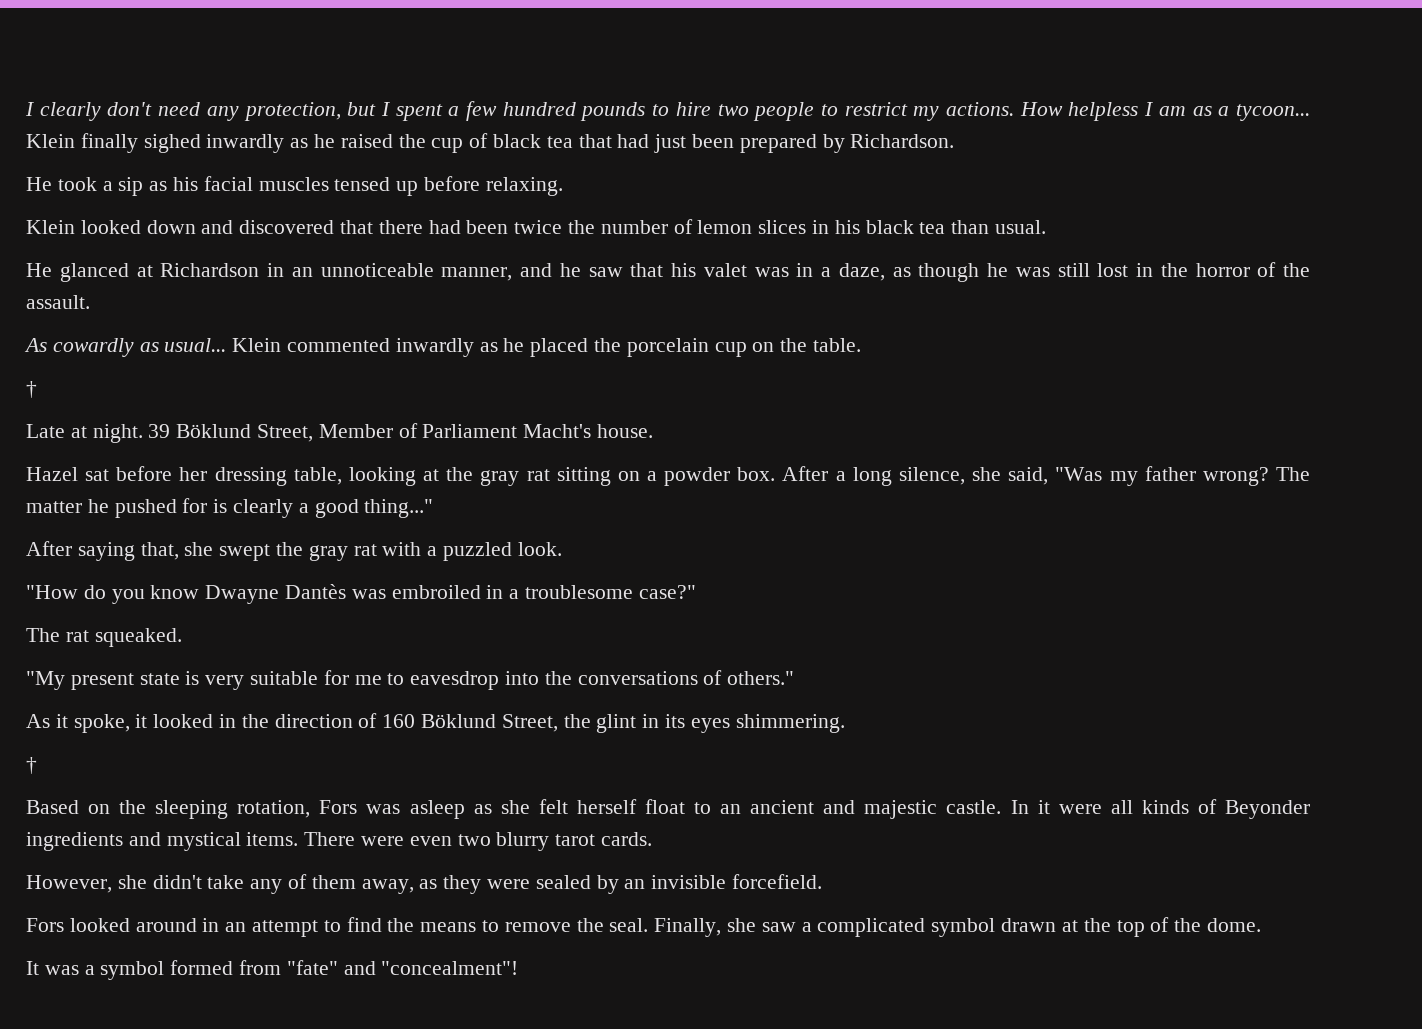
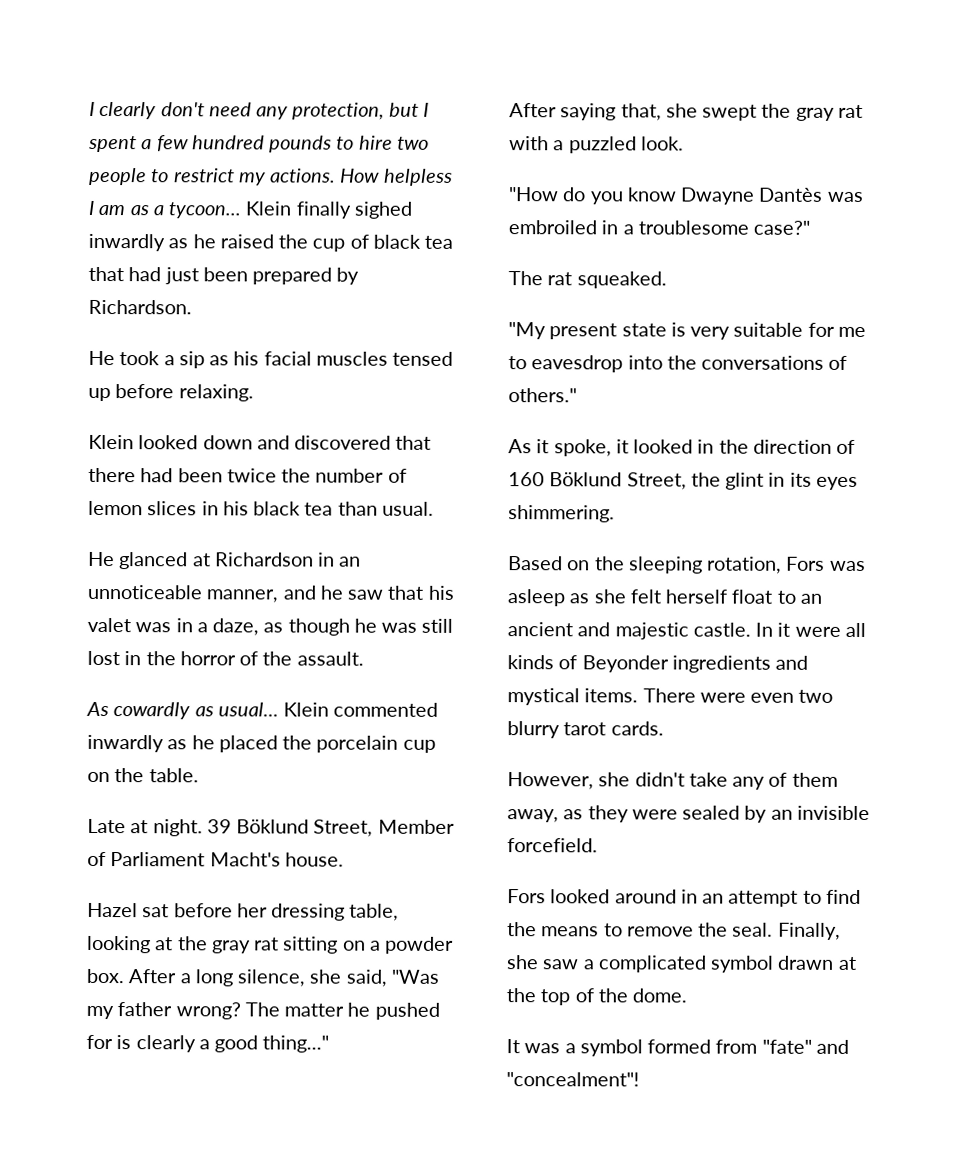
[26,381,37,398] // † -> (199, 775) none
[26,757,37,774] // † -> (615, 514) none

